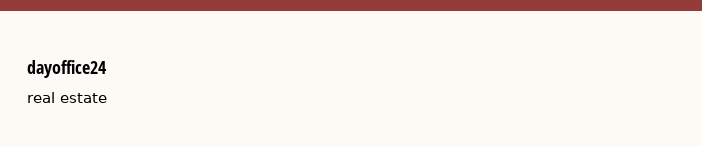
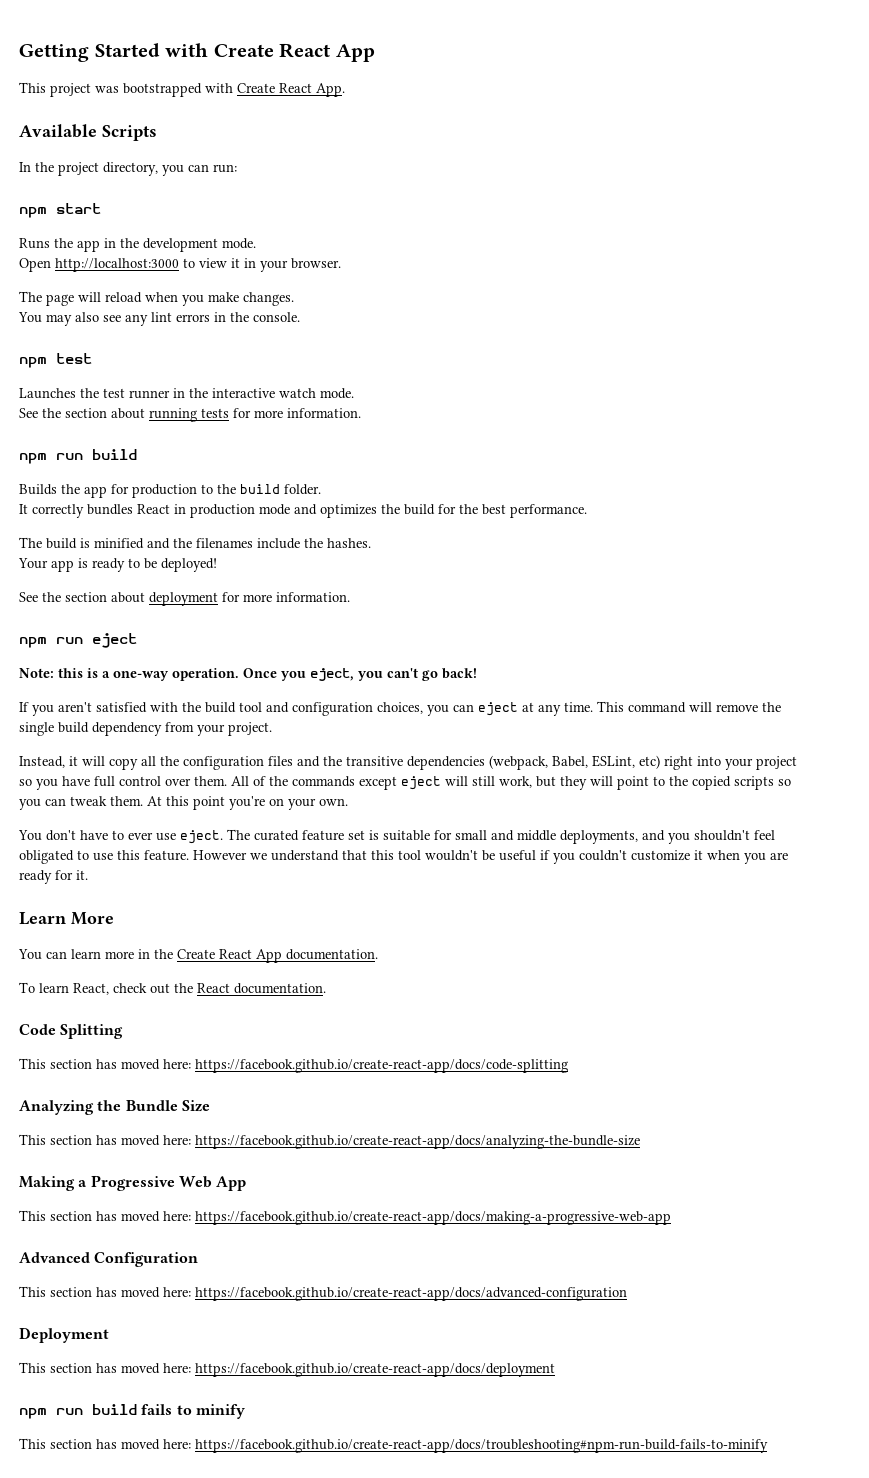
[27,60,107,78] [27,92,107,103] dayoffice24 // real estate -> [19,43,375,62] [19,82,345,97] [19,124,157,141] [19,162,237,176] [19,203,101,218] [19,238,256,252] [19,258,341,272] [19,291,294,306] [18,312,300,326] [19,353,92,368] [19,388,354,399] [19,408,361,422] [19,449,137,464] [19,484,321,498] [19,504,587,518] [19,537,371,549] [18,558,217,572] [19,592,350,606] [19,633,137,648] [19,668,477,681] [19,701,781,716] [19,722,272,736] [19,755,797,770] [19,776,791,790] [19,796,348,810] [18,829,775,844] [19,850,788,864] [19,870,88,884] [19,912,114,925] [18,949,378,963] [19,982,326,995] [19,1024,124,1039] [19,1058,568,1073] [19,1100,210,1115] [19,1134,640,1149] [19,1175,247,1191] [19,1210,671,1225] [19,1252,199,1267] [19,1286,627,1301] [19,1327,109,1343] [19,1362,555,1377] [19,1404,245,1419] [19,1438,768,1453] Getting Started with Create React App // This project was bootstrapped with Create React App. // Available Scripts // In the project directory, you can run: // npm start // Runs the app in the development mode. // Open http://localhost:3000 to view it in your browser. // The page will reload when you make changes. // You may also see any lint errors in the console. // npm test // Launches the test runner in the interactive watch mode. // See the section about running tests for more information. // npm run build // Builds the app for production to the build folder. // It correctly bundles React in production mode and optimizes the build for the best performance. // The build is minified and the filenames include the hashes. // Your app is ready to be deployed! // See the section about deployment for more information. // npm run eject // Note: this is a one-way operation. Once you eject, you can't go back! // If you aren't satisfied with the build tool and configuration choices, you can eject at any time. This command will remove the single build dependency from your project. // Instead, it will copy all the configuration files and the transitive dependencies (webpack, Babel, ESLint, etc) right into your project so you have full control over them. All of the commands except eject will still work, but they will point to the copied scripts so you can tweak them. At this point you're on your own. // You don't have to ever use eject. The curated feature set is suitable for small and middle deployments, and you shouldn't feel obligated to use this feature. However we understand that this tool wouldn't be useful if you couldn't customize it when you are ready for it. // Learn More // You can learn more in the Create React App documentation. // To learn React, check out the React documentation. // Code Splitting // This section has moved here: https://facebook.github.io/create-react-app/docs/code-splitting // Analyzing the Bundle Size // This section has moved here: https://facebook.github.io/create-react-app/docs/analyzing-the-bundle-size // Making a Progressive Web App // This section has moved here: https://facebook.github.io/create-react-app/docs/making-a-progressive-web-app // Advanced Configuration // This section has moved here: https://facebook.github.io/create-react-app/docs/advanced-configuration // Deployment // This section has moved here: https://facebook.github.io/create-react-app/docs/deployment // npm run build fails to minify // This section has moved here: https://facebook.github.io/create-react-app/docs/troubleshooting#npm-run-build-fails-to-minify

